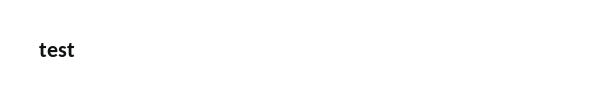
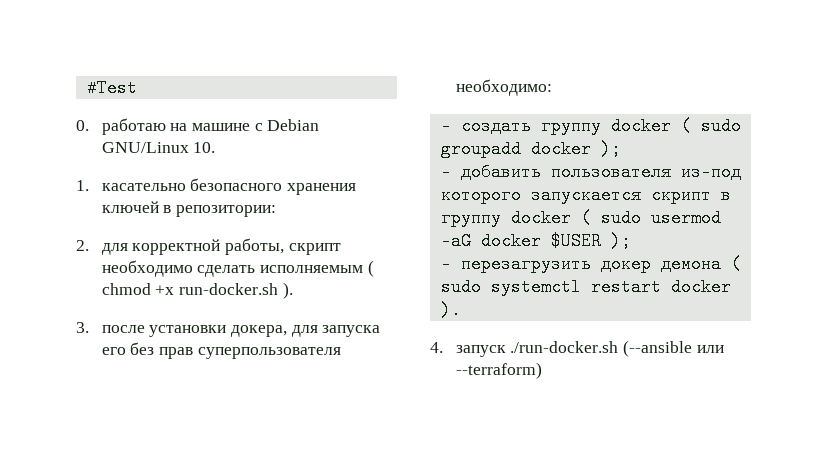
[39,43,75,57] test -> [86,79,137,97] [76,118,320,135] [101,142,216,153] [76,178,356,195] [101,201,276,217] [76,238,341,255] [101,260,374,277] [101,282,293,299] [76,322,381,337] [101,342,341,359] [455,79,552,96] [440,117,741,135] [440,140,621,158] [440,163,741,181] [440,188,731,204] [440,209,721,227] [440,232,631,250] [440,255,741,273] [440,278,731,296] [440,301,461,319] [430,340,724,357] [455,362,542,379] #Test // 0. работаю на машине с Debian GNU/Linux 10. // 1. касательно безопасного хранения ключей в репозитории: // 2. для корректной работы, скрипт необходимо сделать исполняемым ( chmod +x run-docker.sh ). // 3. после установки докера, для запуска его без прав суперпользователя необходимо: // - создать группу docker ( sudo groupadd docker ); // - добавить пользователя из-под которого запускается скрипт в группу docker ( sudo usermod -aG docker $USER ); // - перезагрузить докер демона ( sudo systemctl restart docker ). // 4. запуск ./run-docker.sh (--ansible или --terraform)

